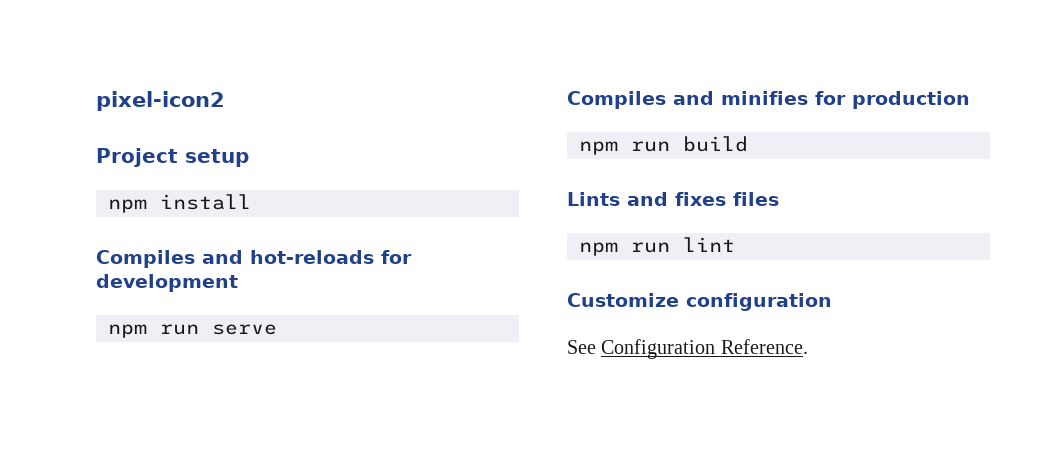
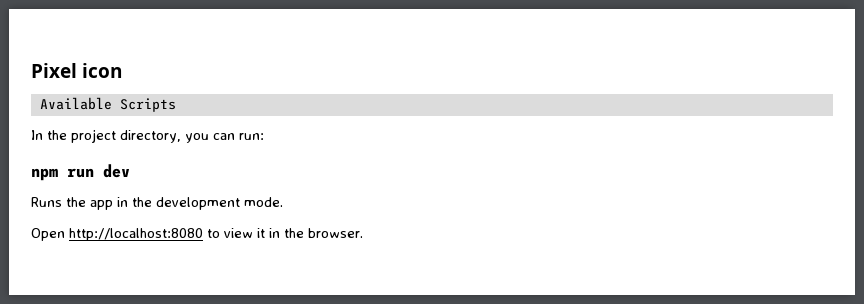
[96,91,225,111] [96,148,249,167] [108,194,251,213] [96,250,412,268] [96,274,238,292] [108,324,277,338] [567,91,970,109] [579,136,748,155] [567,192,779,206] [579,237,735,256] [567,293,832,311] [567,339,808,359] pixel-icon2 // Project setup // npm install // Compiles and hot-reloads for development // npm run serve // Compiles and minifies for production // npm run build // Lints and fixes files // npm run lint // Customize configuration // See Configuration Reference. -> [31,63,123,78] [39,97,176,112] [31,129,264,143] [31,164,130,181] [31,197,283,210] [31,228,363,241] Pixel icon // Available Scripts // In the project directory, you can run: // npm run dev // Runs the app in the development mode. // Open http://localhost:8080 to view it in the browser.

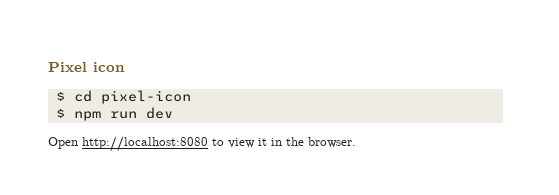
[39,97,176,112] [31,129,264,143] [31,164,130,181] [31,197,283,210] Available Scripts // In the project directory, you can run: // npm run dev // Runs the app in the development mode. -> [55,90,191,104] [55,107,173,121] $ cd pixel-icon // $ npm run dev

